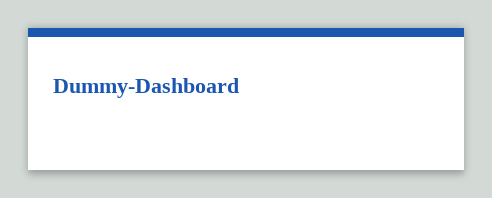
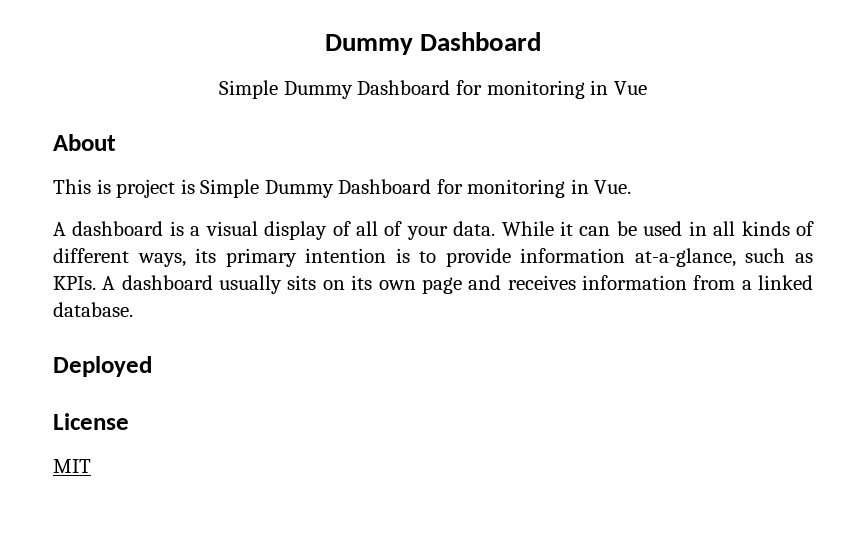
[53,78,239,98] Dummy-Dashboard -> [324,32,542,55] [219,80,647,99] [53,134,116,151] [53,179,632,198] [53,221,815,240] [53,248,813,267] [53,275,813,294] [53,302,133,317] [53,356,152,377] [53,413,129,430] [53,459,91,473] Dummy Dashboard // Simple Dummy Dashboard for monitoring in Vue // About // This is project is Simple Dummy Dashboard for monitoring in Vue. // A dashboard is a visual display of all of your data. While it can be used in all kinds of different ways, its primary intention is to provide information at-a-glance, such as KPIs. A dashboard usually sits on its own page and receives information from a linked database. // Deployed // License // MIT

